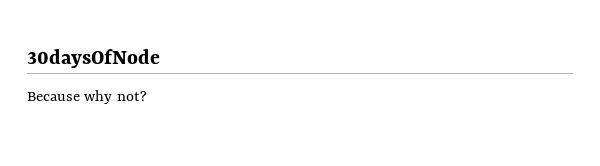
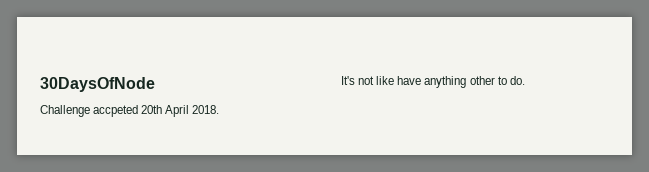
[27,49,160,68] [27,90,147,104] 30daysOfNode // Because why not? -> [40,77,155,92] [40,105,220,117] [341,76,525,88] 30DaysOfNode // Challenge accpeted 20th April 2018. // It's not like have anything other to do.

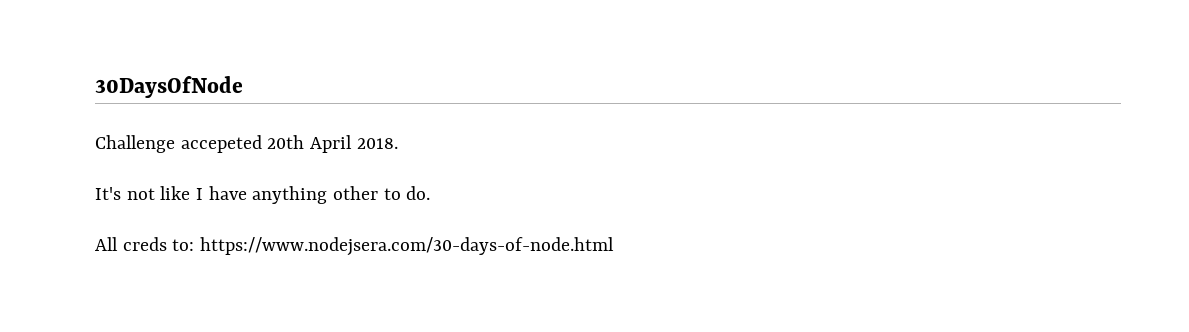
[93,105,139,117] accpeted -> [180,135,262,153] accepeted
(395, 80) none -> [196,188,204,200] I
(525, 80) none -> [95,237,615,256] // All creds to: https://www.nodejsera.com/30-days-of-node.html

